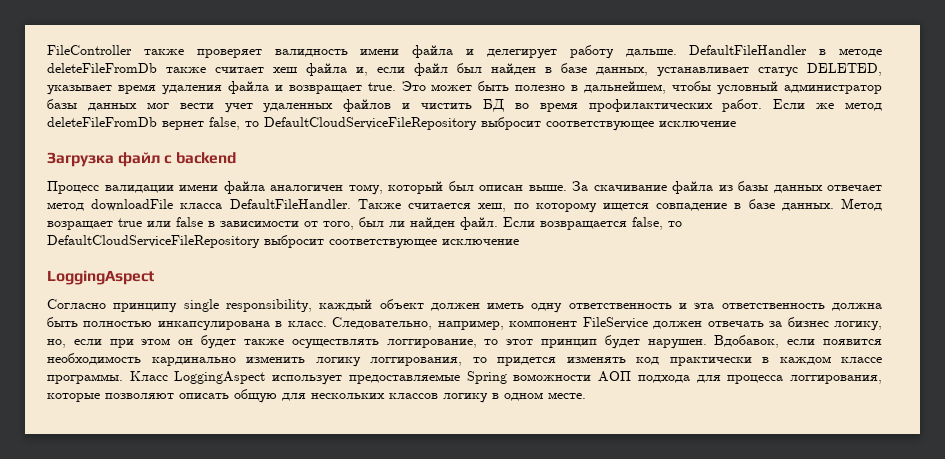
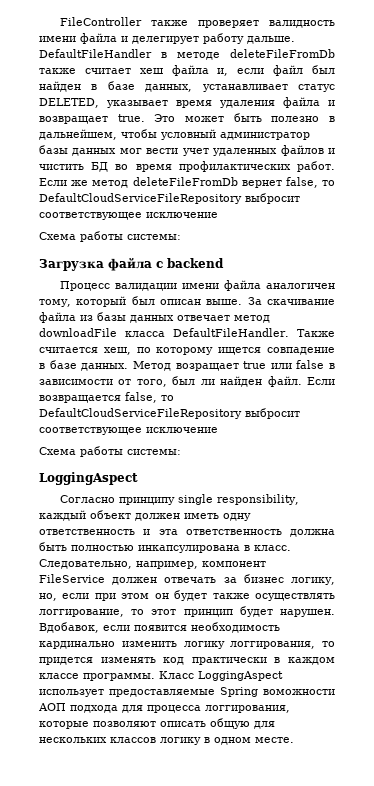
(736, 124) none -> [39,231,181,242] // Cхема работы системы:
[118,152,161,167] файл -> [108,257,152,271] файла
(519, 242) none -> [39,446,181,457] // Cхема работы системы:

